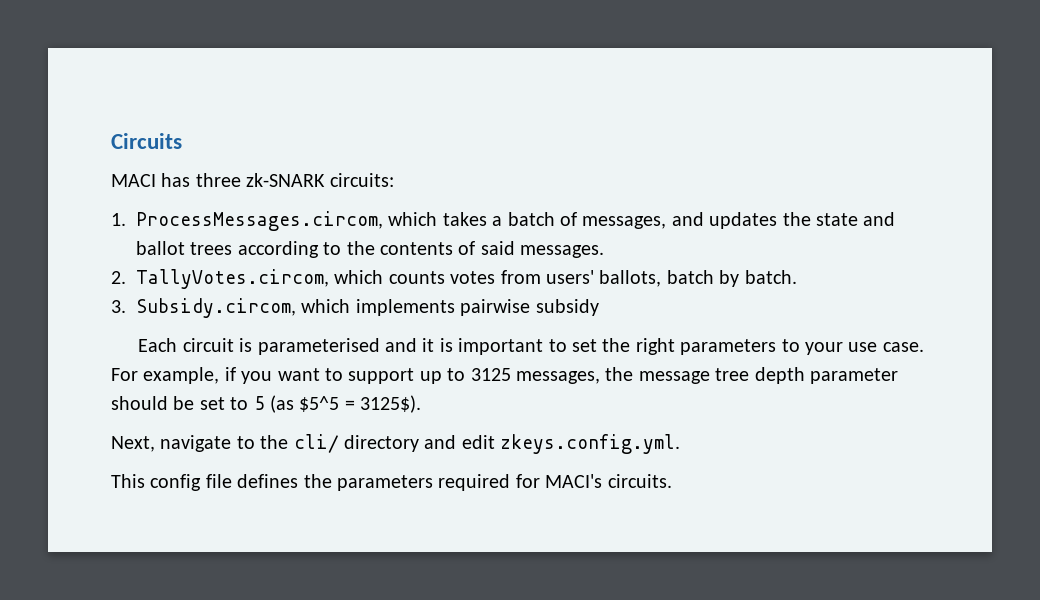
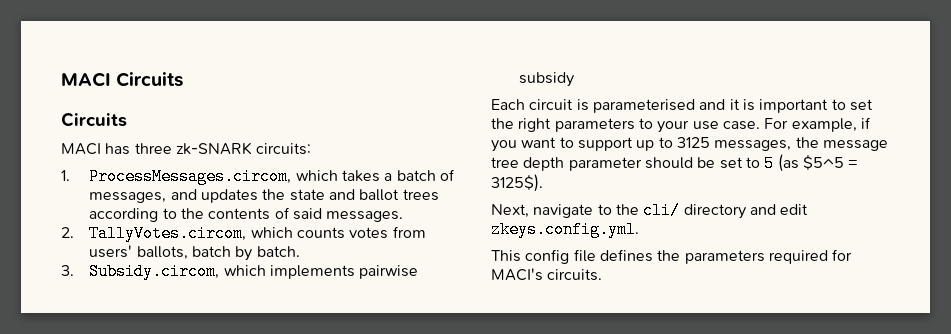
(111, 141) none -> [61,72,184,87] MACI Circuits //

